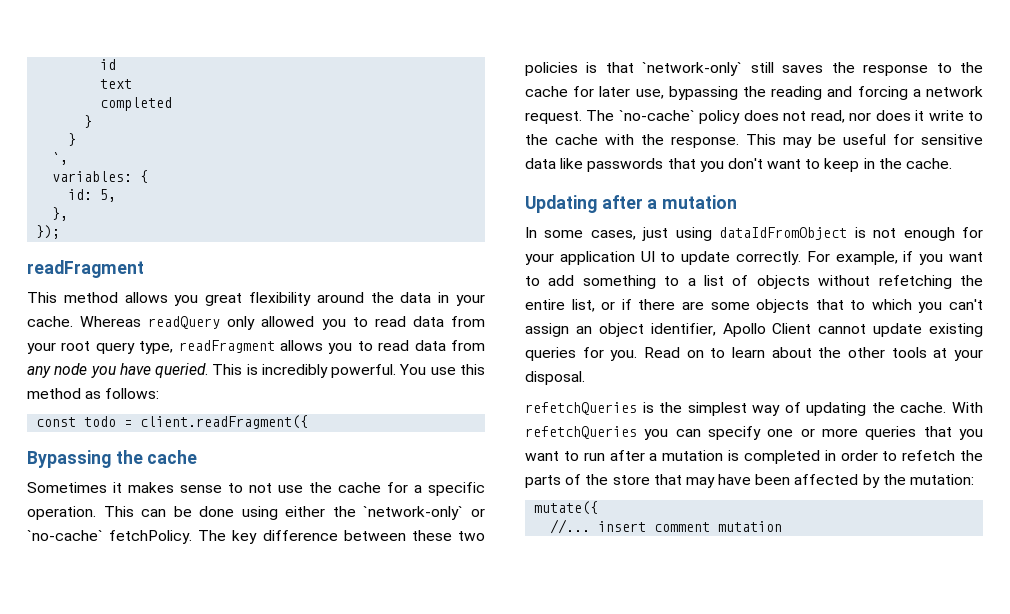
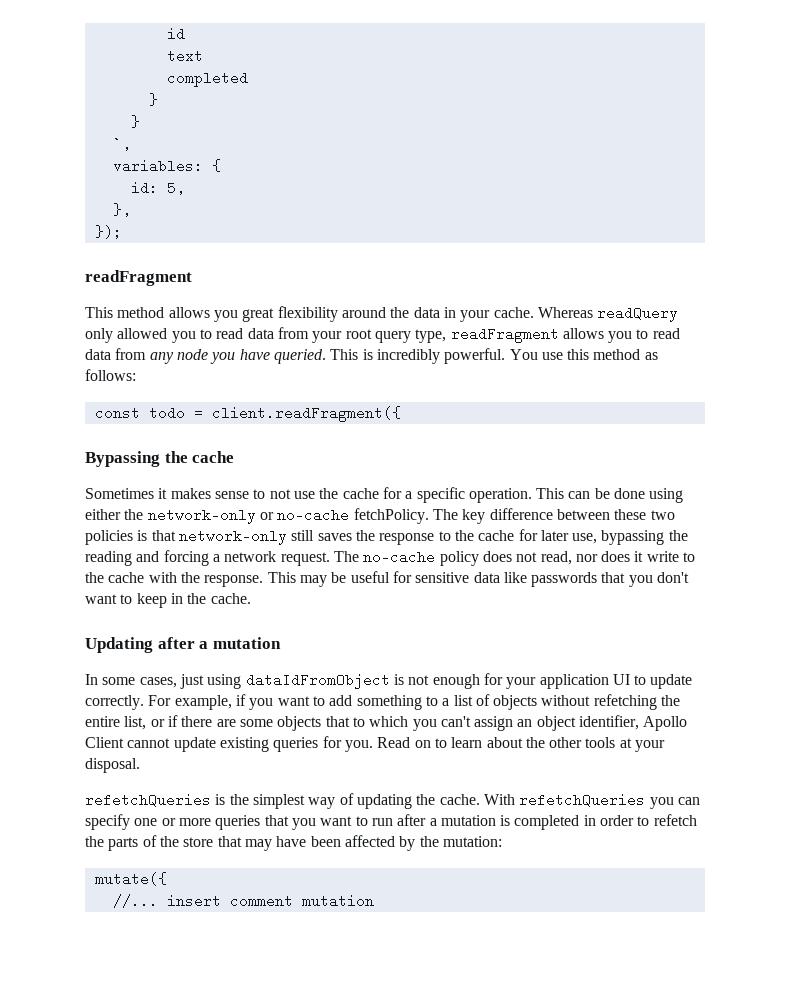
[363,506,485,520] [27,530,103,541] `network-only` or `no-cache` -> [147,508,350,524] network-only or no-cache
[642,62,743,76] `network-only` -> [178,529,287,545] network-only
[618,110,695,121] `no-cache` -> [363,550,436,564] no-cache

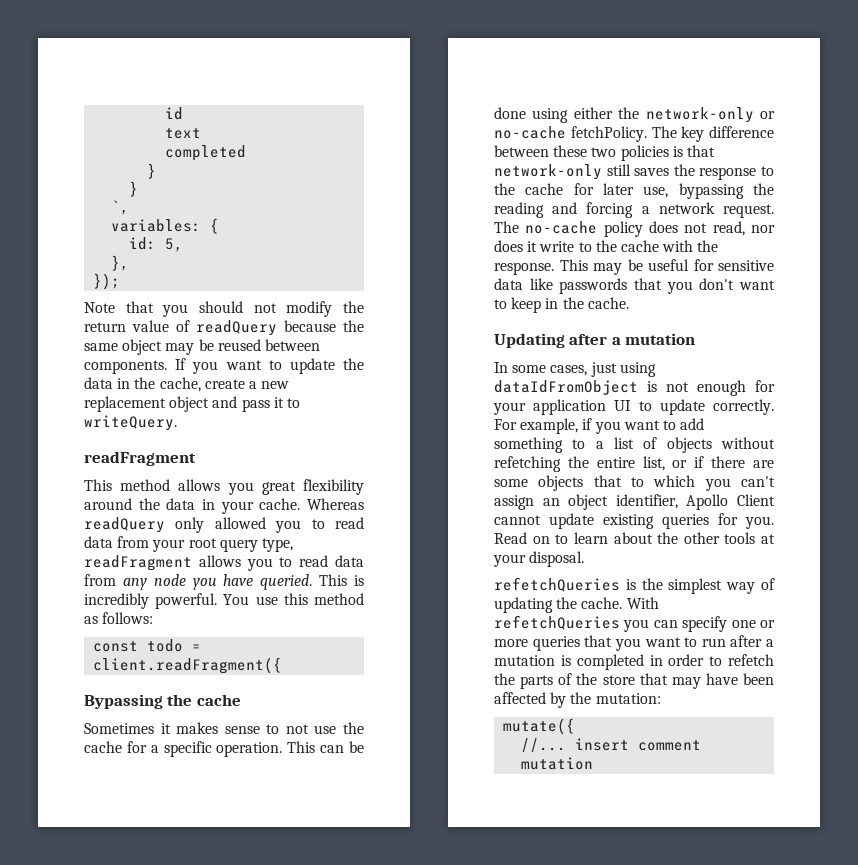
(122, 232) none -> [84,301,364,317] [84,320,364,336] [84,339,320,355] [84,358,364,374] [84,377,290,392] [84,396,300,412] [84,415,177,431] // Note that you should not modify the return value of readQuery because the same object may be reused between components. If you want to update the data in the cache, create a new replacement object and pass it to writeQuery.

